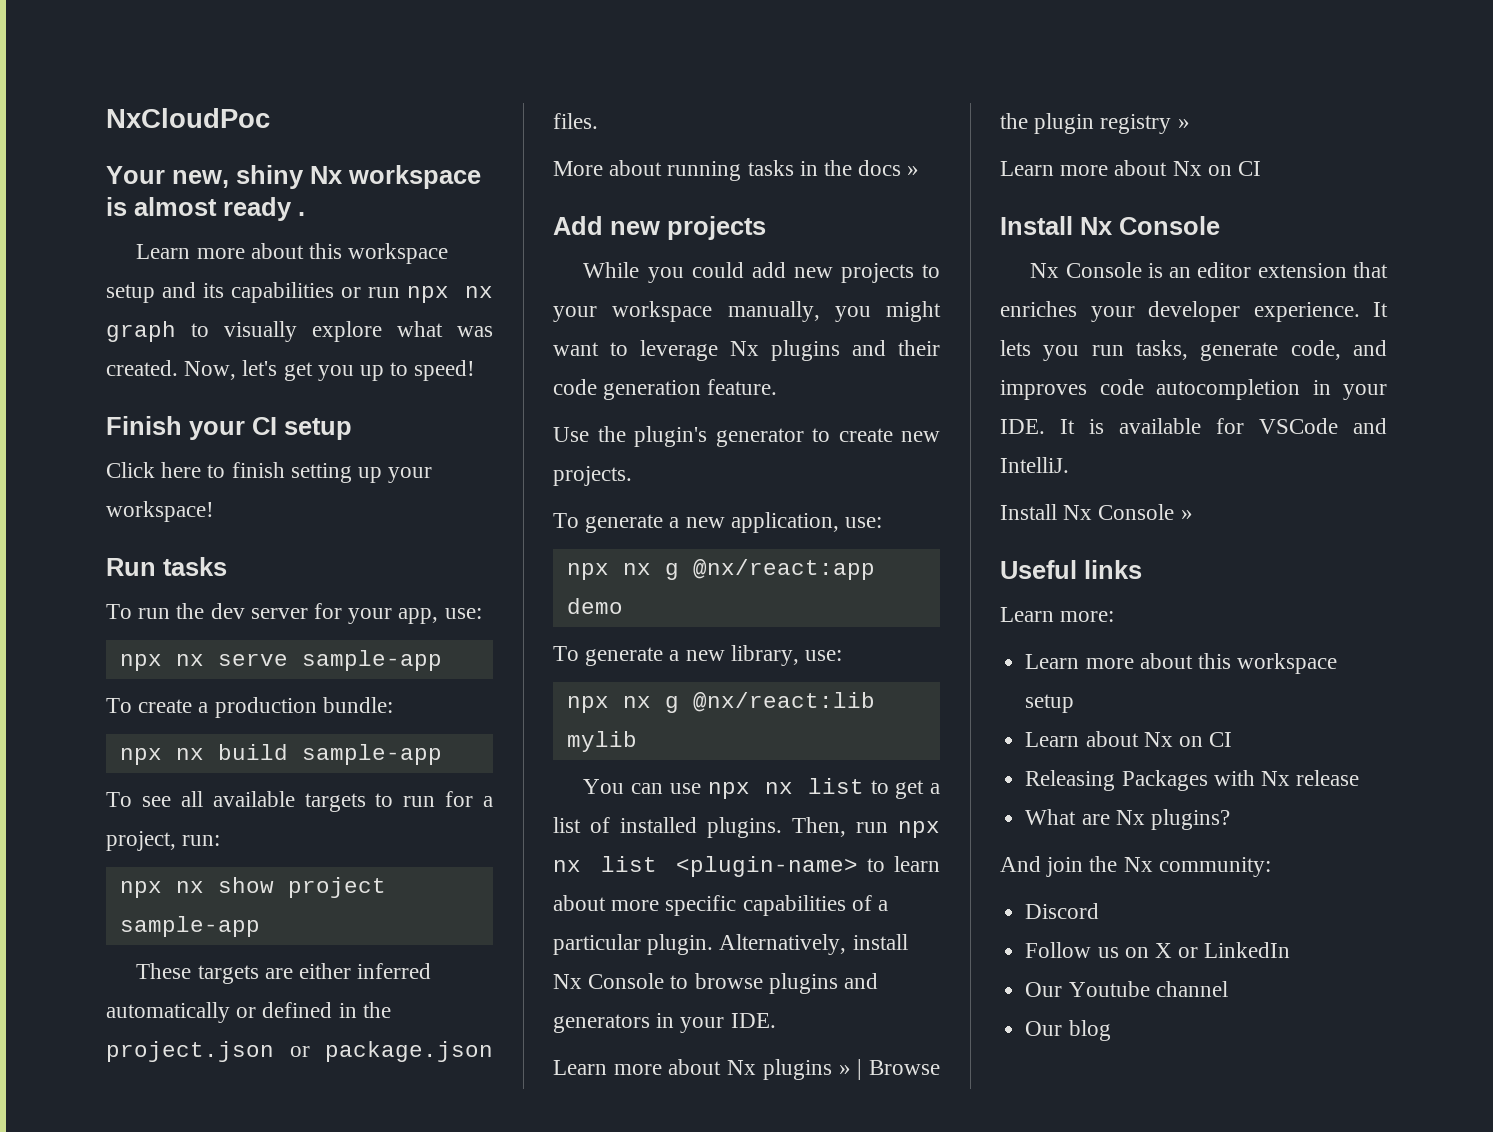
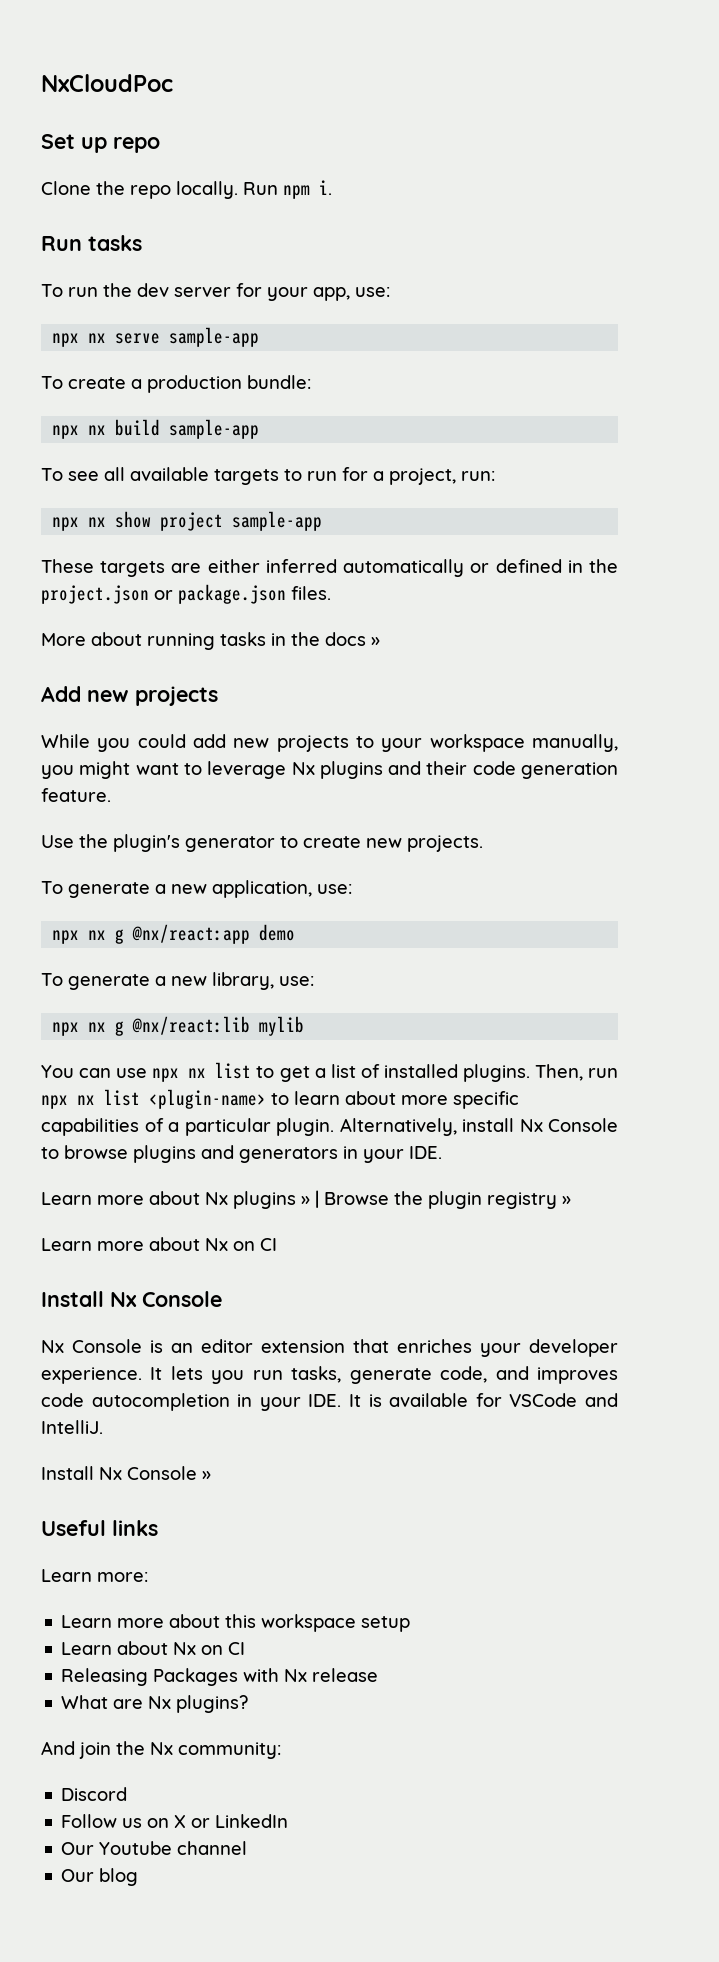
[106,165,481,189] [106,197,305,221] [136,243,449,264] [106,282,493,303] [106,321,493,342] [106,360,476,381] [106,416,352,440] [106,462,433,483] [106,501,214,522] Your new, shiny Nx workspace is almost ready . // Learn more about this workspace setup and its capabilities or run npx nx graph to visually explore what was created. Now, let's get you up to speed! // Finish your CI setup // Click here to finish setting up your workspace! -> [41,134,160,153] [41,180,332,199] Set up repo // Clone the repo locally. Run npm i.

